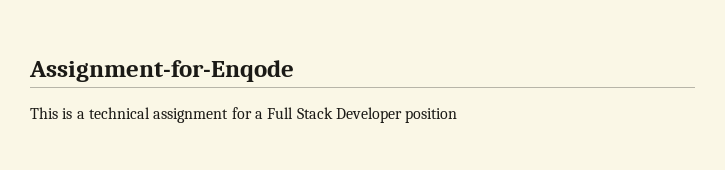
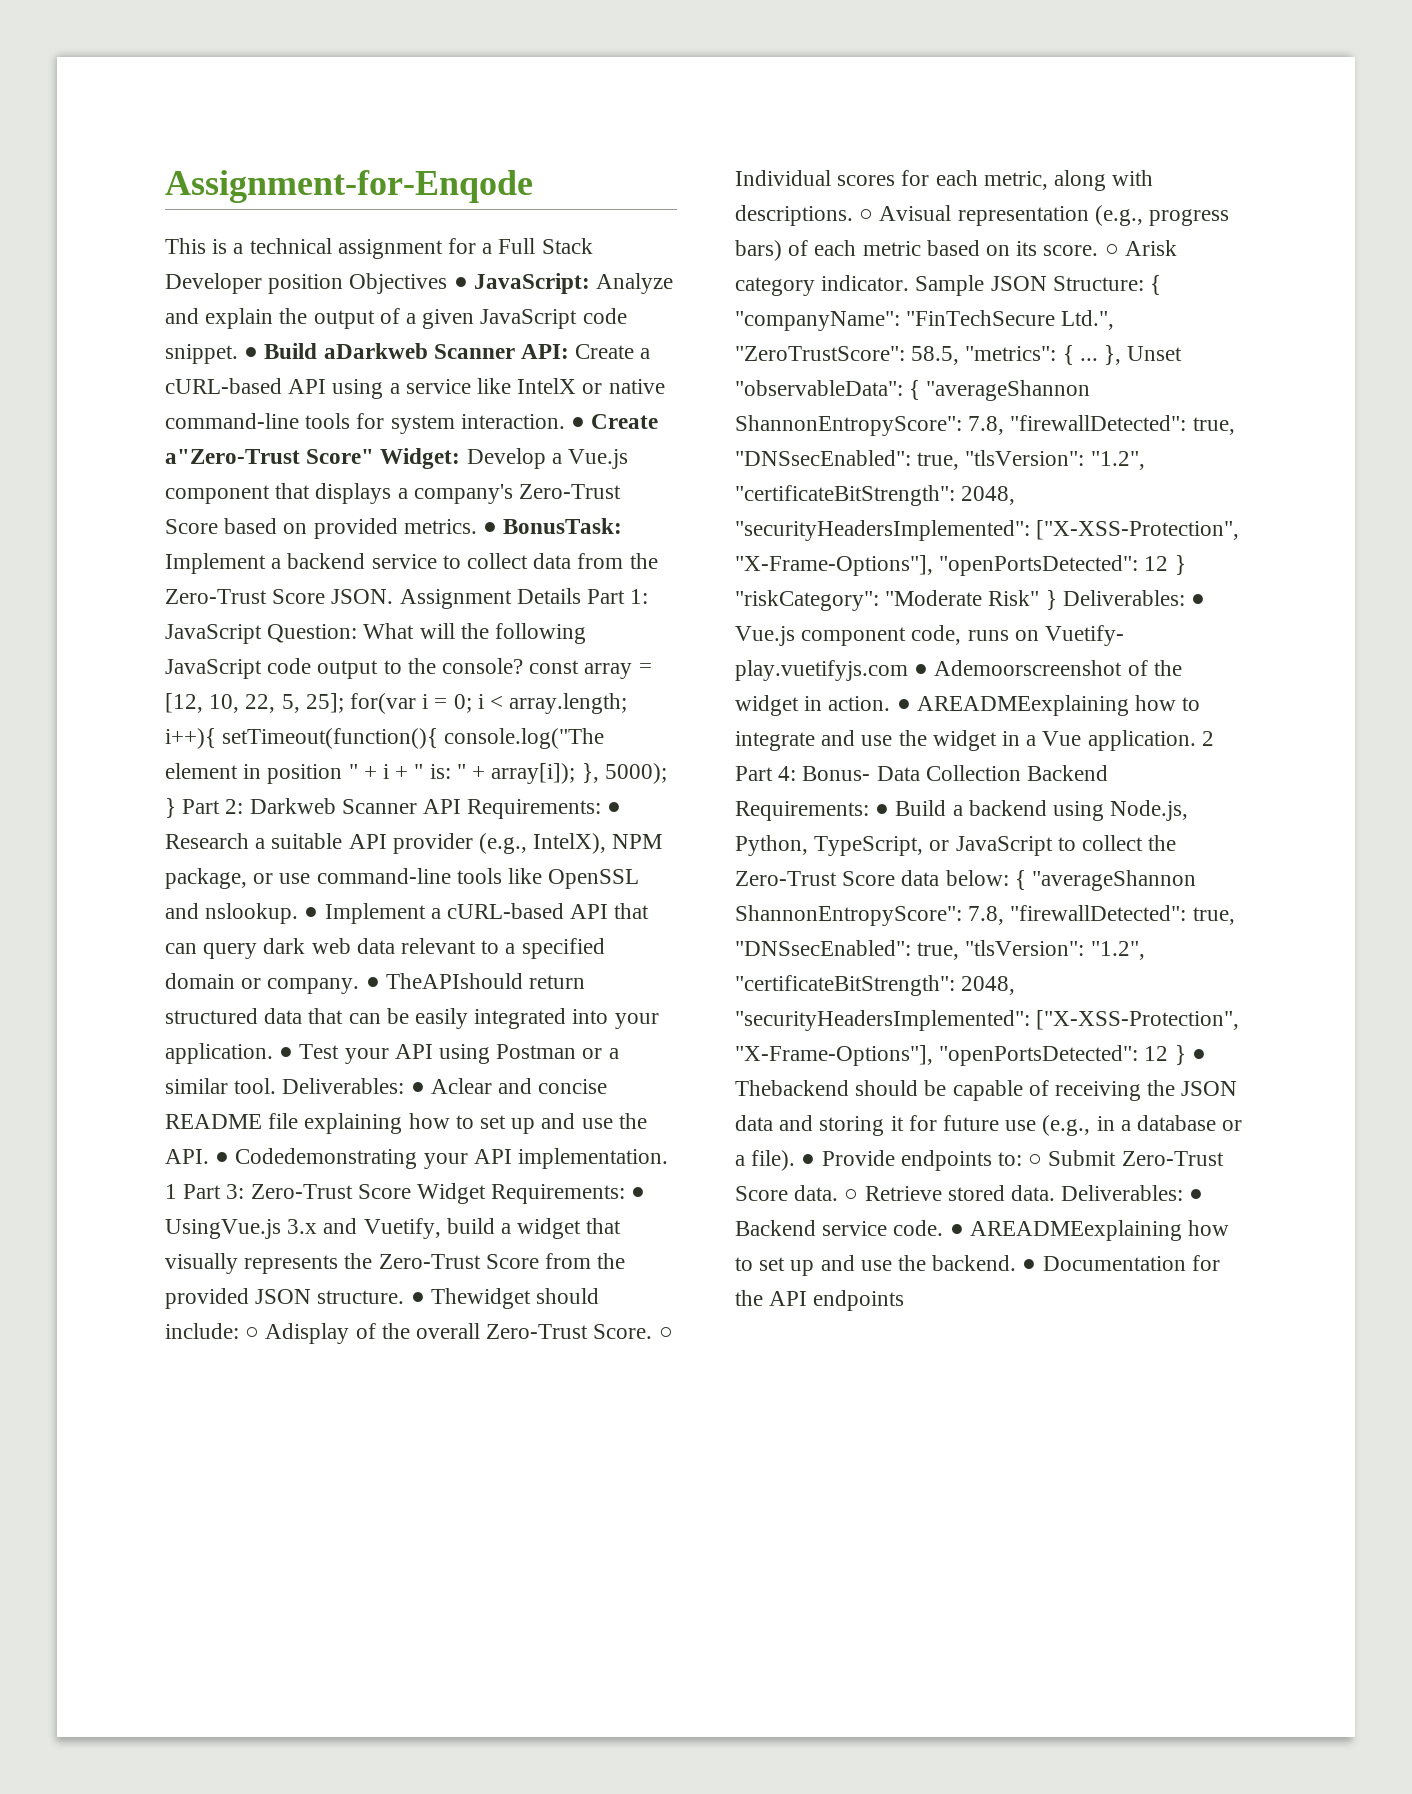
(458, 115) none -> [349,273,674,294] [165,308,627,329] [165,343,651,364] [165,378,665,399] [165,413,659,434] [165,448,629,469] [165,483,622,504] [165,518,623,539] [165,553,658,574] [165,588,649,609] [165,623,587,644] [165,658,652,679] [165,693,628,714] [165,728,605,749] [165,763,667,784] [165,798,622,819] [165,833,663,854] [165,868,640,889] [165,903,650,924] [165,938,605,959] [165,973,586,994] [165,1008,659,1029] [165,1043,619,1064] [165,1078,608,1094] [165,1113,647,1134] [165,1148,669,1169] [165,1183,646,1204] [165,1218,622,1239] [165,1253,626,1274] [165,1288,600,1309] [165,1323,673,1344] [735,170,1154,191] [735,205,1230,226] [735,240,1177,261] [735,275,1162,296] [735,310,1115,331] [735,345,1183,365] [735,380,1091,401] [735,415,1235,436] [735,450,1145,470] [735,485,1016,506] [735,520,1240,541] [735,555,1186,576] [735,590,1206,611] [735,625,1125,646] [735,660,1182,681] [735,695,1201,716] [735,730,1214,751] [735,765,1109,781] [735,800,1189,821] [735,835,1177,856] [735,870,1197,891] [735,905,1235,926] [735,940,1145,960] [735,975,1016,996] [735,1010,1240,1031] [735,1045,1206,1066] [735,1080,1238,1101] [735,1115,1243,1136] [735,1150,1224,1171] [735,1185,1204,1201] [735,1220,1230,1241] [735,1255,1220,1276] [735,1290,905,1311] Objectives ● JavaScript: Analyze and explain the output of a given JavaScript code snippet. ● Build aDarkweb Scanner API: Create a cURL-based API using a service like IntelX or native command-line tools for system interaction. ● Create a"Zero-Trust Score" Widget: Develop a Vue.js component that displays a company's Zero-Trust Score based on provided metrics. ● BonusTask: Implement a backend service to collect data from the Zero-Trust Score JSON. Assignment Details Part 1: JavaScript Question: What will the following JavaScript code output to the console? const array = [12, 10, 22, 5, 25]; for(var i = 0; i < array.length; i++){ setTimeout(function(){ console.log("The element in position " + i + " is: " + array[i]); }, 5000); } Part 2: Darkweb Scanner API Requirements: ● Research a suitable API provider (e.g., IntelX), NPM package, or use command-line tools like OpenSSL and nslookup. ● Implement a cURL-based API that can query dark web data relevant to a specified domain or company. ● TheAPIshould return structured data that can be easily integrated into your application. ● Test your API using Postman or a similar tool. Deliverables: ● Aclear and concise README file explaining how to set up and use the API. ● Codedemonstrating your API implementation. 1 Part 3: Zero-Trust Score Widget Requirements: ● UsingVue.js 3.x and Vuetify, build a widget that visually represents the Zero-Trust Score from the provided JSON structure. ● Thewidget should include: ○ Adisplay of the overall Zero-Trust Score. ○ Individual scores for each metric, along with descriptions. ○ Avisual representation (e.g., progress bars) of each metric based on its score. ○ Arisk category indicator. Sample JSON Structure: { "companyName": "FinTechSecure Ltd.", "ZeroTrustScore": 58.5, "metrics": { ... }, Unset "observableData": { "averageShannon ShannonEntropyScore": 7.8, "firewallDetected": true, "DNSsecEnabled": true, "tlsVersion": "1.2", "certificateBitStrength": 2048, "securityHeadersImplemented": ["X-XSS-Protection", "X-Frame-Options"], "openPortsDetected": 12 } "riskCategory": "Moderate Risk" } Deliverables: ● Vue.js component code, runs on Vuetify- play.vuetifyjs.com ● Ademoorscreenshot of the widget in action. ● AREADMEexplaining how to integrate and use the widget in a Vue application. 2 Part 4: Bonus- Data Collection Backend Requirements: ● Build a backend using Node.js, Python, TypeScript, or JavaScript to collect the Zero-Trust Score data below: { "averageShannon ShannonEntropyScore": 7.8, "firewallDetected": true, "DNSsecEnabled": true, "tlsVersion": "1.2", "certificateBitStrength": 2048, "securityHeadersImplemented": ["X-XSS-Protection", "X-Frame-Options"], "openPortsDetected": 12 } ● Thebackend should be capable of receiving the JSON data and storing it for future use (e.g., in a database or a file). ● Provide endpoints to: ○ Submit Zero-Trust Score data. ○ Retrieve stored data. Deliverables: ● Backend service code. ● AREADMEexplaining how to set up and use the backend. ● Documentation for the API endpoints

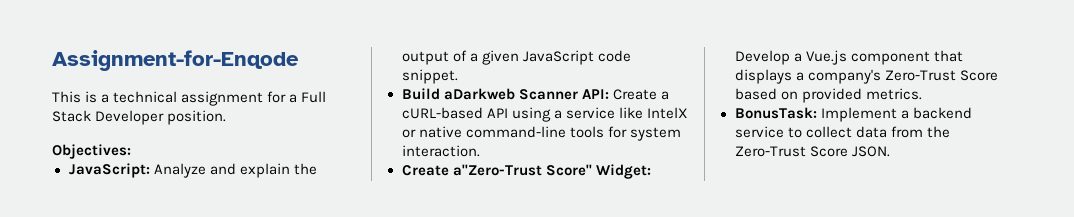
[268,273,468,294] position Objectives ● -> [167,110,227,125] [52,144,131,159] position. // Objectives: //
[244,347,259,359] ● -> (458, 76) //
[571,417,586,429] ● -> (480, 151) //
[483,522,498,534] ● -> (922, 94) //
[399,588,649,609] [165,623,587,644] [165,658,652,679] [165,693,628,714] [165,728,605,749] [165,763,667,784] [165,798,622,819] [165,833,663,854] [165,868,640,889] [165,903,650,924] [165,938,605,959] [165,973,586,994] [165,1008,659,1029] [165,1043,619,1064] [165,1078,608,1094] [165,1113,647,1134] [165,1148,669,1169] [165,1183,646,1204] [165,1218,622,1239] [165,1253,626,1274] [165,1288,600,1309] [165,1323,673,1344] [735,170,1154,191] [735,205,1230,226] [735,240,1177,261] [735,275,1162,296] [735,310,1115,331] [735,345,1183,365] [735,380,1091,401] [735,415,1235,436] [735,450,1145,470] [735,485,1016,506] [735,520,1240,541] [735,555,1186,576] [735,590,1206,611] [735,625,1125,646] [735,660,1182,681] [735,695,1201,716] [735,730,1214,751] [735,765,1109,781] [735,800,1189,821] [735,835,1177,856] [735,870,1197,891] [735,905,1235,926] [735,940,1145,960] [735,975,1016,996] [735,1010,1240,1031] [735,1045,1206,1066] [735,1080,1238,1101] [735,1115,1243,1136] [735,1150,1224,1171] [735,1185,1204,1201] [735,1220,1230,1241] [735,1255,1220,1276] [735,1290,905,1311] Assignment Details Part 1: JavaScript Question: What will the following JavaScript code output to the console? const array = [12, 10, 22, 5, 25]; for(var i = 0; i < array.length; i++){ setTimeout(function(){ console.log("The element in position " + i + " is: " + array[i]); }, 5000); } Part 2: Darkweb Scanner API Requirements: ● Research a suitable API provider (e.g., IntelX), NPM package, or use command-line tools like OpenSSL and nslookup. ● Implement a cURL-based API that can query dark web data relevant to a specified domain or company. ● TheAPIshould return structured data that can be easily integrated into your application. ● Test your API using Postman or a similar tool. Deliverables: ● Aclear and concise README file explaining how to set up and use the API. ● Codedemonstrating your API implementation. 1 Part 3: Zero-Trust Score Widget Requirements: ● UsingVue.js 3.x and Vuetify, build a widget that visually represents the Zero-Trust Score from the provided JSON structure. ● Thewidget should include: ○ Adisplay of the overall Zero-Trust Score. ○ Individual scores for each metric, along with descriptions. ○ Avisual representation (e.g., progress bars) of each metric based on its score. ○ Arisk category indicator. Sample JSON Structure: { "companyName": "FinTechSecure Ltd.", "ZeroTrustScore": 58.5, "metrics": { ... }, Unset "observableData": { "averageShannon ShannonEntropyScore": 7.8, "firewallDetected": true, "DNSsecEnabled": true, "tlsVersion": "1.2", "certificateBitStrength": 2048, "securityHeadersImplemented": ["X-XSS-Protection", "X-Frame-Options"], "openPortsDetected": 12 } "riskCategory": "Moderate Risk" } Deliverables: ● Vue.js component code, runs on Vuetify- play.vuetifyjs.com ● Ademoorscreenshot of the widget in action. ● AREADMEexplaining how to integrate and use the widget in a Vue application. 2 Part 4: Bonus- Data Collection Backend Requirements: ● Build a backend using Node.js, Python, TypeScript, or JavaScript to collect the Zero-Trust Score data below: { "averageShannon ShannonEntropyScore": 7.8, "firewallDetected": true, "DNSsecEnabled": true, "tlsVersion": "1.2", "certificateBitStrength": 2048, "securityHeadersImplemented": ["X-XSS-Protection", "X-Frame-Options"], "openPortsDetected": 12 } ● Thebackend should be capable of receiving the JSON data and storing it for future use (e.g., in a database or a file). ● Provide endpoints to: ○ Submit Zero-Trust Score data. ○ Retrieve stored data. Deliverables: ● Backend service code. ● AREADMEexplaining how to set up and use the backend. ● Documentation for the API endpoints -> (890, 151) none

